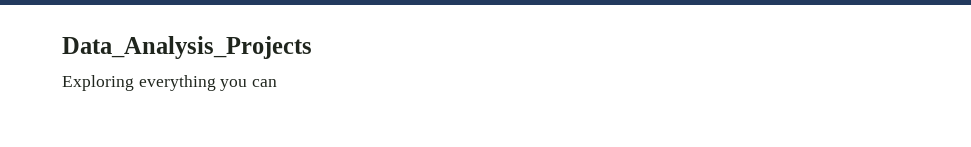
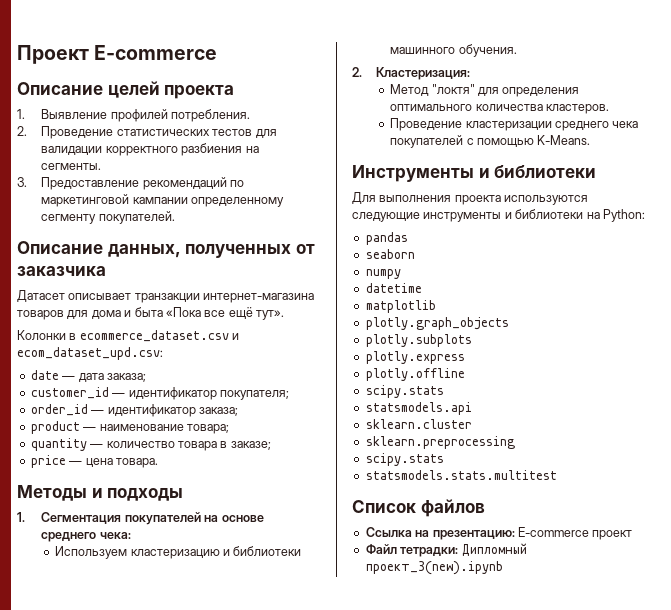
[62,36,312,59] [62,75,278,91] Data_Analysis_Projects // Exploring everything you can -> [17,45,218,64] [17,81,235,99] [17,109,251,122] [17,126,277,139] [41,143,259,156] [41,163,102,170] [17,177,245,190] [41,194,285,207] [41,211,175,224] [17,241,315,258] [17,266,106,276] [17,290,315,303] [17,307,284,320] [17,330,240,342] [17,347,163,360] [30,370,146,382] [30,387,289,400] [30,404,238,417] [30,421,229,434] [30,438,271,451] [30,455,158,468] [17,485,184,501] [17,512,264,525] [41,532,131,542] [55,546,302,559] [390,44,517,57] [352,67,471,80] [390,84,580,97] [390,104,609,114] [390,118,639,131] [390,135,591,148] [352,165,597,182] [352,192,589,205] [352,209,645,222] [365,232,408,245] [365,249,415,259] [365,269,401,279] [365,283,422,293] [365,300,436,313] [365,317,509,330] [365,334,472,347] [365,351,465,364] [365,368,465,381] [365,385,444,398] [365,402,472,415] [365,419,472,429] [365,436,515,449] [365,453,444,466] [365,470,557,480] [352,499,485,517] [365,527,633,540] [365,543,527,557] [365,561,503,575] Проект E-commerce // Описание целей проекта // 1. Выявление профилей потребления. // 2. Проведение статистических тестов для валидации корректного разбиения на сегменты. // 3. Предоставление рекомендаций по маркетинговой кампании определенному сегменту покупателей. // Описание данных, полученных от заказчика // Датасет описывает транзакции интернет-магазина товаров для дома и быта «Пока все ещё тут». // Колонки в ecommerce_dataset.csv и ecom_dataset_upd.csv: // date — дата заказа; // customer_id — идентификатор покупателя; // order_id — идентификатор заказа; // product — наименование товара; // quantity — количество товара в заказе; // price — цена товара. // Методы и подходы // 1. Сегментация покупателей на основе среднего чека: // Используем кластеризацию и библиотеки машинного обучения. // 2. Кластеризация: // Метод "локтя" для определения оптимального количества кластеров. // Проведение кластеризации среднего чека покупателей с помощью K-Means. // Инструменты и библиотеки // Для выполнения проекта используются следующие инструменты и библиотеки на Python: // pandas // seaborn // numpy // datetime // matplotlib // plotly.graph_objects // plotly.subplots // plotly.express // plotly.offline // scipy.stats // statsmodels.api // sklearn.cluster // sklearn.preprocessing // scipy.stats // statsmodels.stats.multitest // Список файлов // Ссылка на презентацию: E-commerce проект // Файл тетрадки: Дипломный проект_3(new).ipynb

